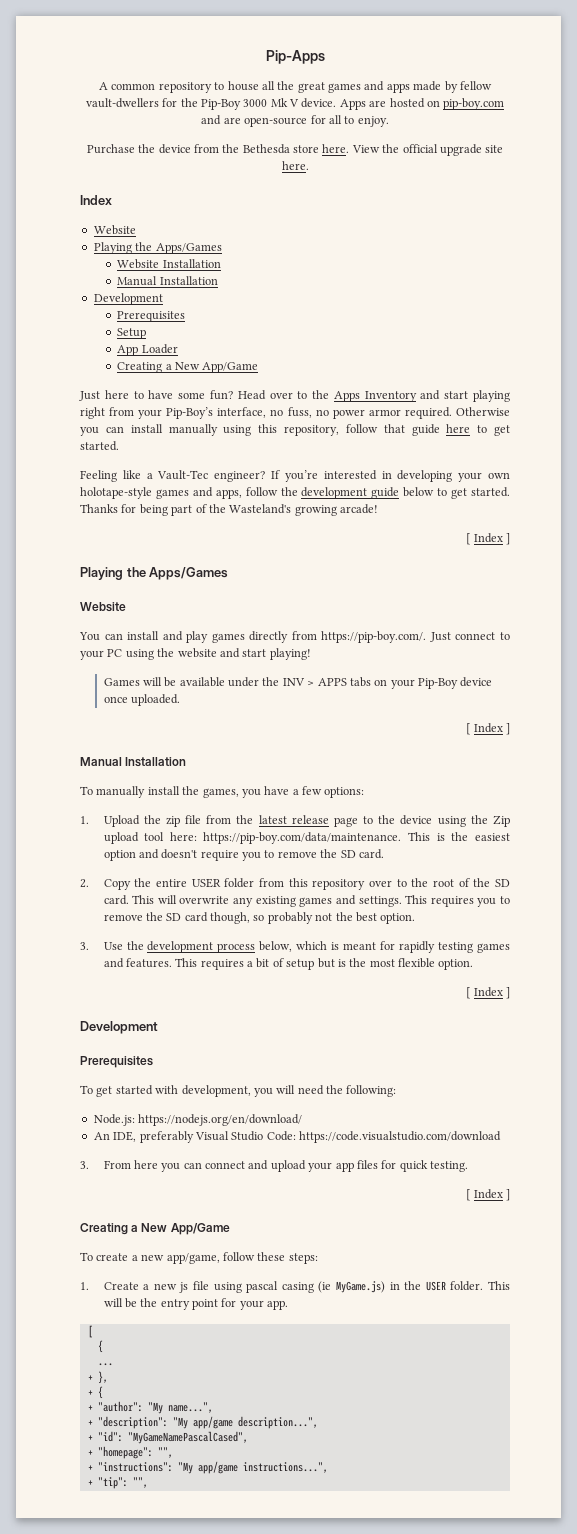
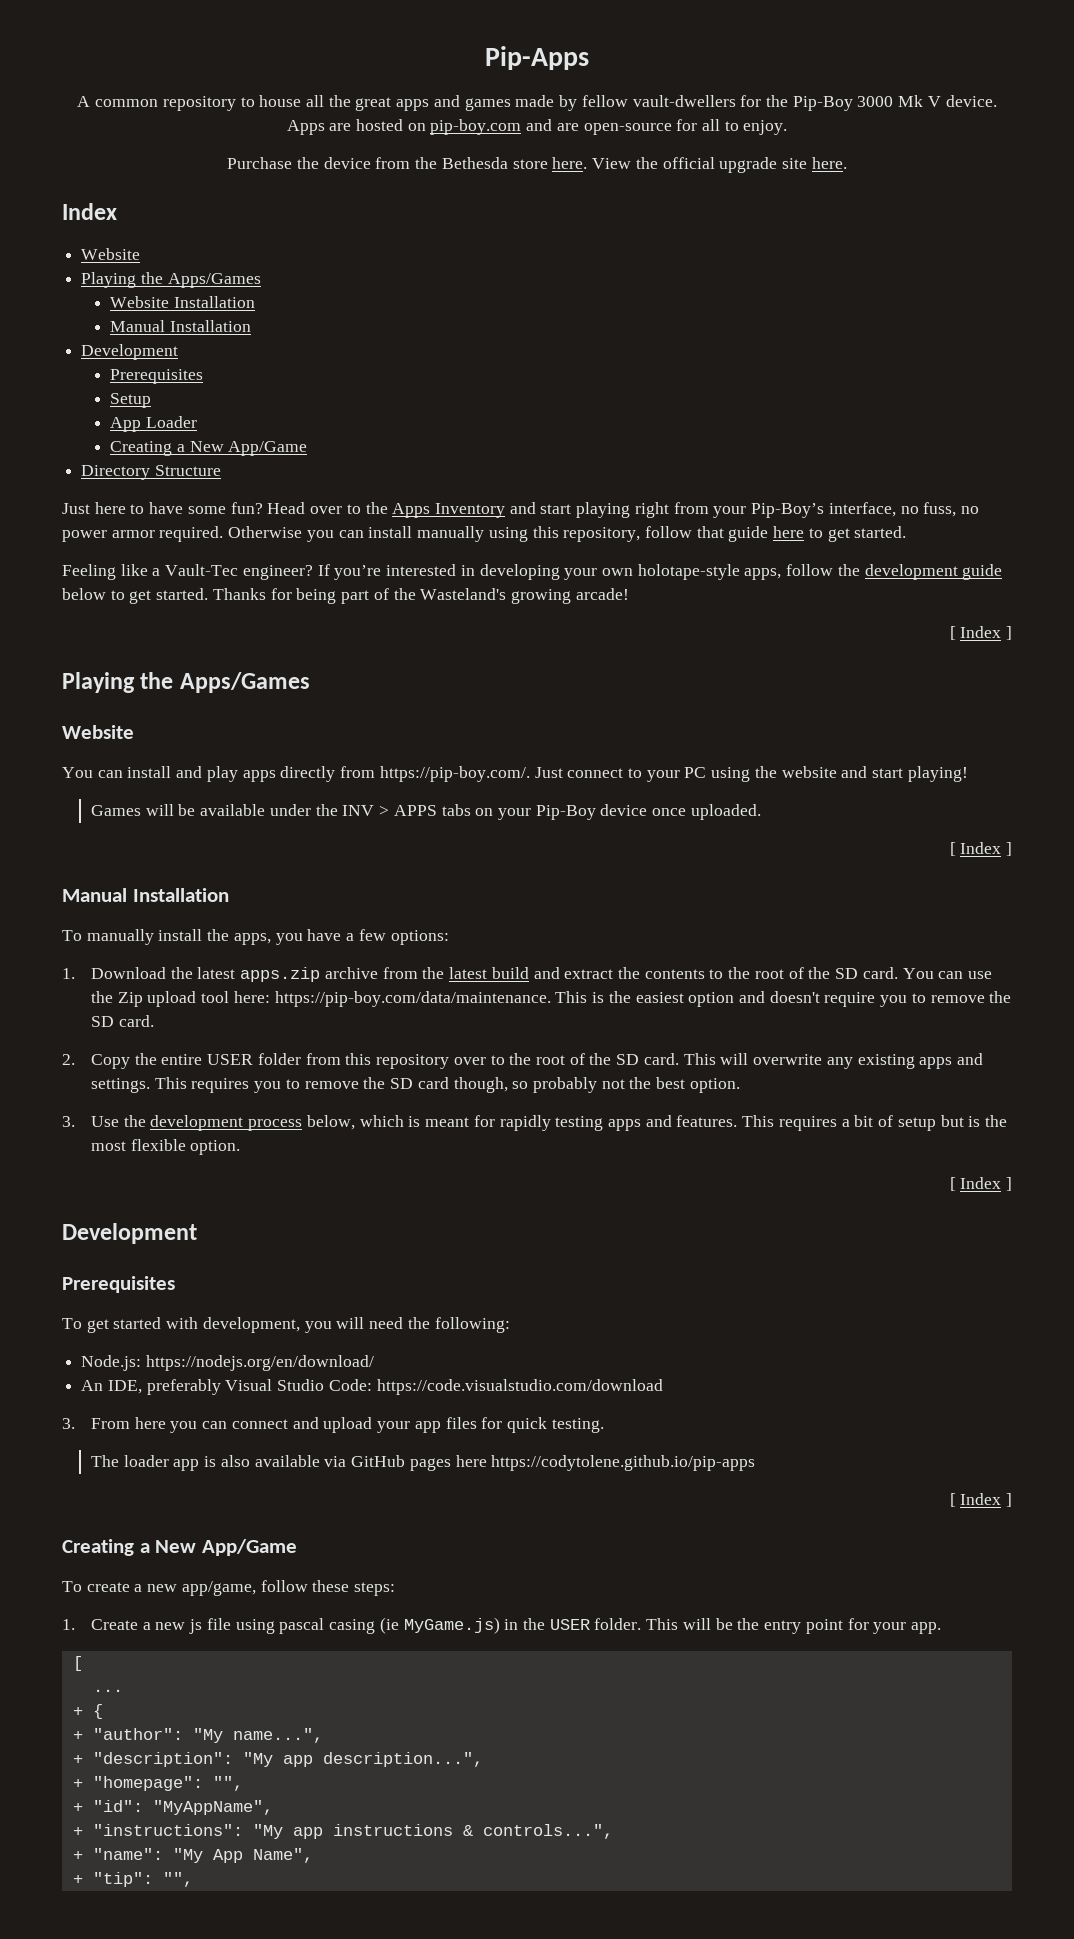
[328,81,410,93] games and apps -> [396,95,511,111] apps and games
(259, 367) none -> [81,465,221,480] // Directory Structure
[155,487,213,499] games and -> (740, 572) none
[211,633,245,643] games -> [242,770,276,782] apps
[202,788,239,798] games, -> [233,933,271,945] apps,
[103,815,466,827] Upload the zip file from the latest release page to the device using -> [91,967,992,982] Download the latest apps.zip archive from the latest build and extract the contents to the root of the SD card. You can use
[299,897,333,907] games -> [919,1057,953,1069] apps
[477,943,510,953] games -> [608,1119,642,1131] apps
(469, 1166) none -> [91,1455,756,1471] // The loader app is also available via GitHub pages here https://codytolene.github.io/pip-apps
[97,1340,103,1353] // { -> (83, 1663) none
[87,1371,108,1384] // + }, -> (123, 1690) none
[192,1416,233,1429] app/game -> [282,1755,313,1767] app
[87,1431,248,1444] // + "id": "MyGameNamePascalCased", -> (483, 1759) none
(173, 1452) none -> [72,1800,273,1815] // + "id": "MyAppName",
[197,1461,328,1474] app/game instructions...", -> [292,1824,613,1839] [72,1848,313,1863] app instructions & controls...", // + "name": "My App Name",

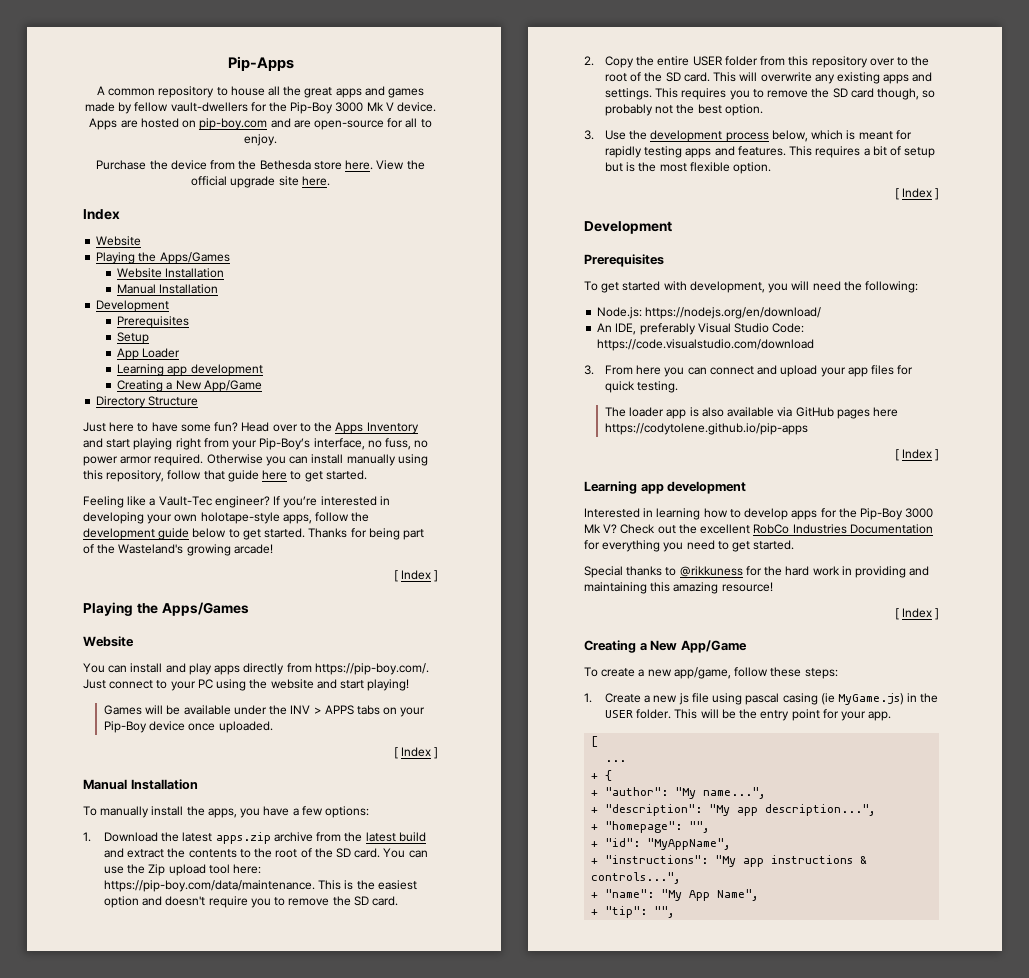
(198, 422) none -> [117,364,263,376] // Learning app development
(1012, 1500) none -> [584,481,747,494] [584,508,934,520] [584,524,933,534] [584,540,795,552] [584,566,930,578] [584,582,773,594] [894,608,939,620] // Learning app development // Interested in learning how to develop apps for the Pip-Boy 3000 Mk V? Check out the excellent RobCo Industries Documentation for everything you need to get started. // Special thanks to @rikkuness for the hard work in providing and maintaining this amazing resource! // [ Index ]

